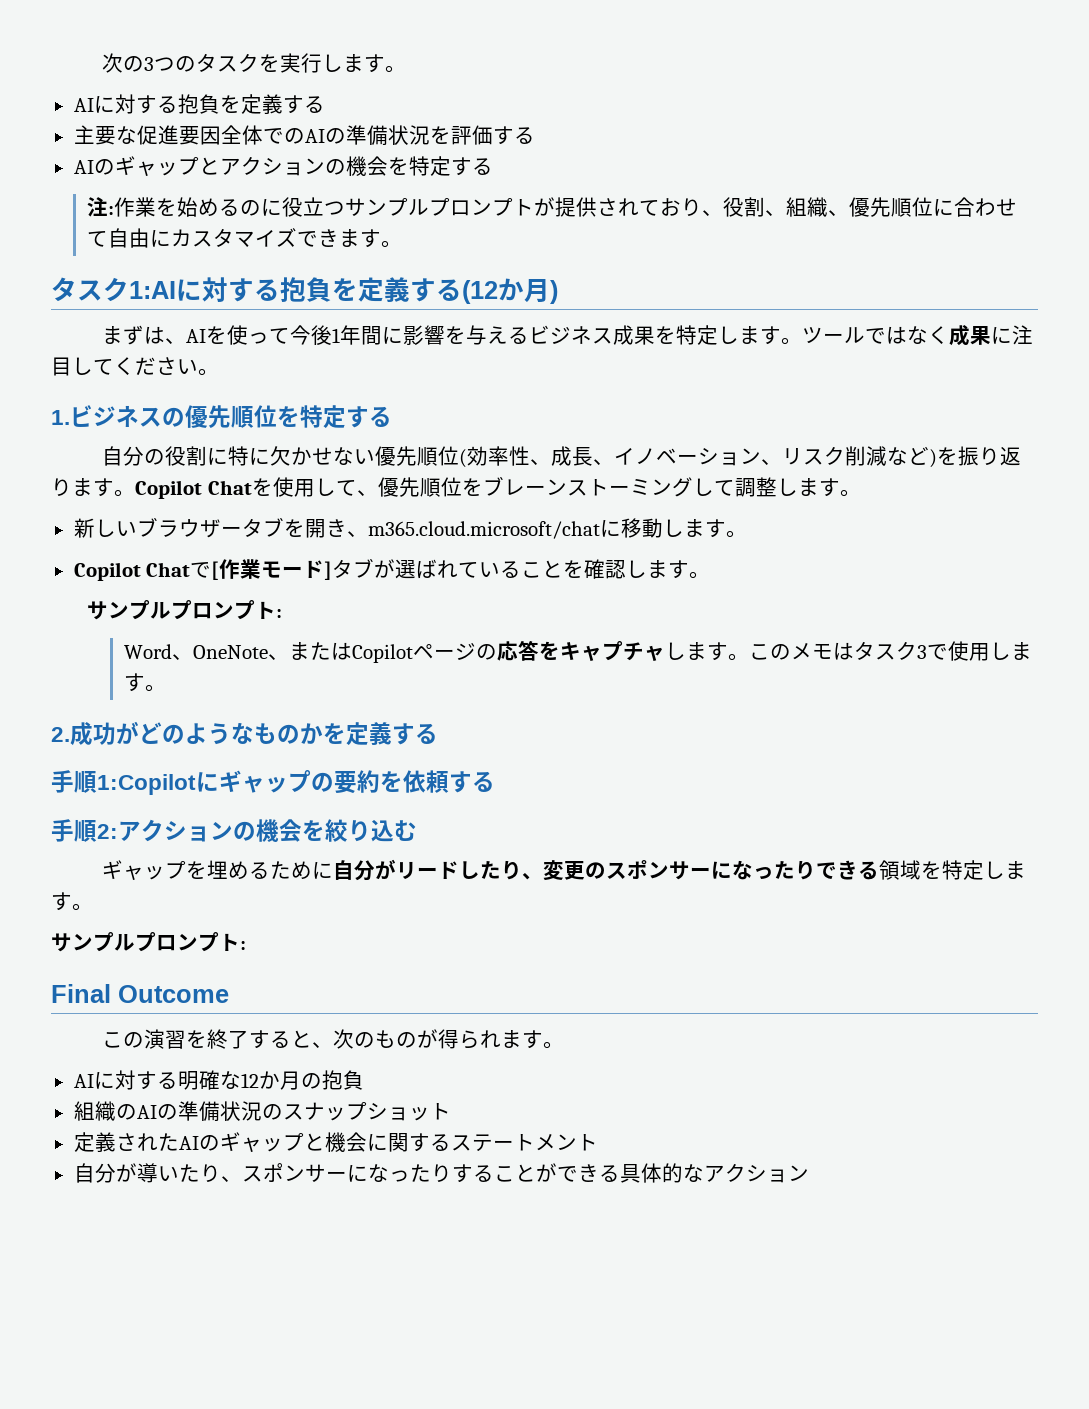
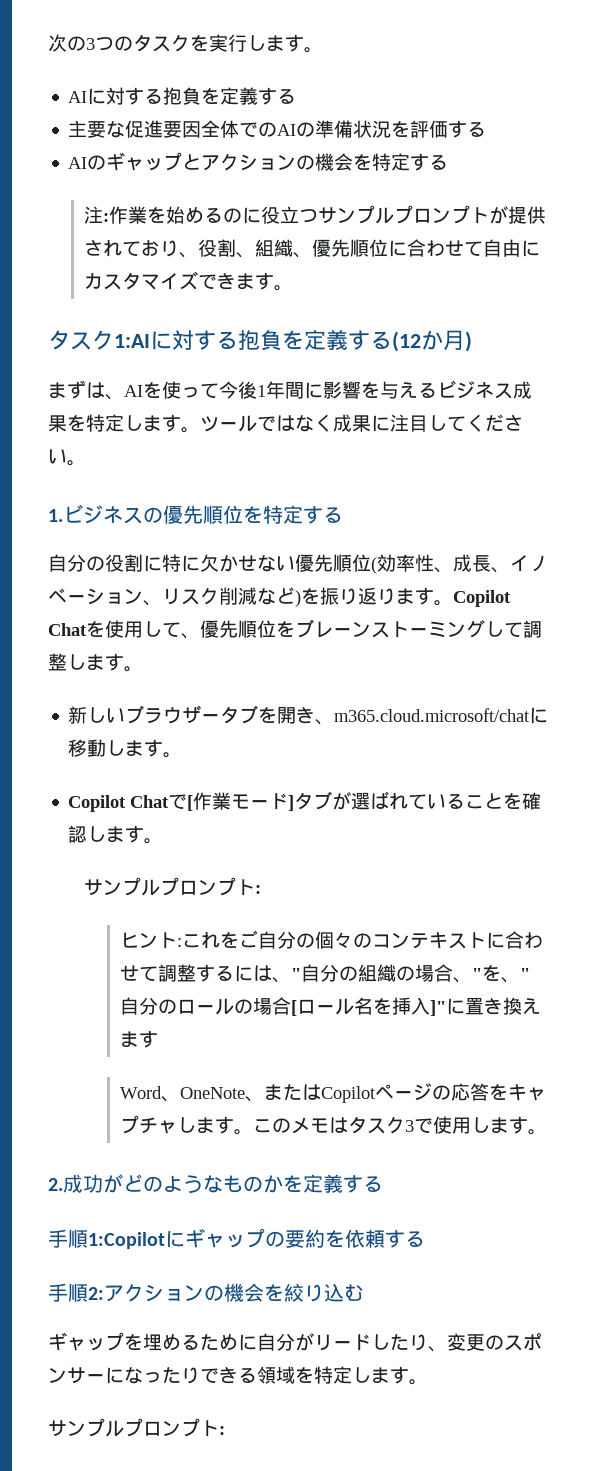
(283, 613) none -> [120,930,544,949] [120,964,531,983] [120,997,542,1016] [120,1030,159,1048] // ヒント:これをご自分の個々のコンテキストに合わせて調整するには、"自分の組織の場合、"を、"自分のロールの場合[ロール名を挿入]"に置き換えます
[51,984,229,1003] [102,1029,565,1049] [73,1070,364,1090] [73,1101,451,1122] [73,1132,598,1152] [73,1163,809,1183] // Final Outcome // この演習を終了すると、次のものが得られます。 // AIに対する明確な12か月の抱負 // 組織のAIの準備状況のスナップショット // 定義されたAIのギャップと機会に関するステートメント // 自分が導いたり、スポンサーになったりすることができる具体的なアクション -> (225, 1430) none

